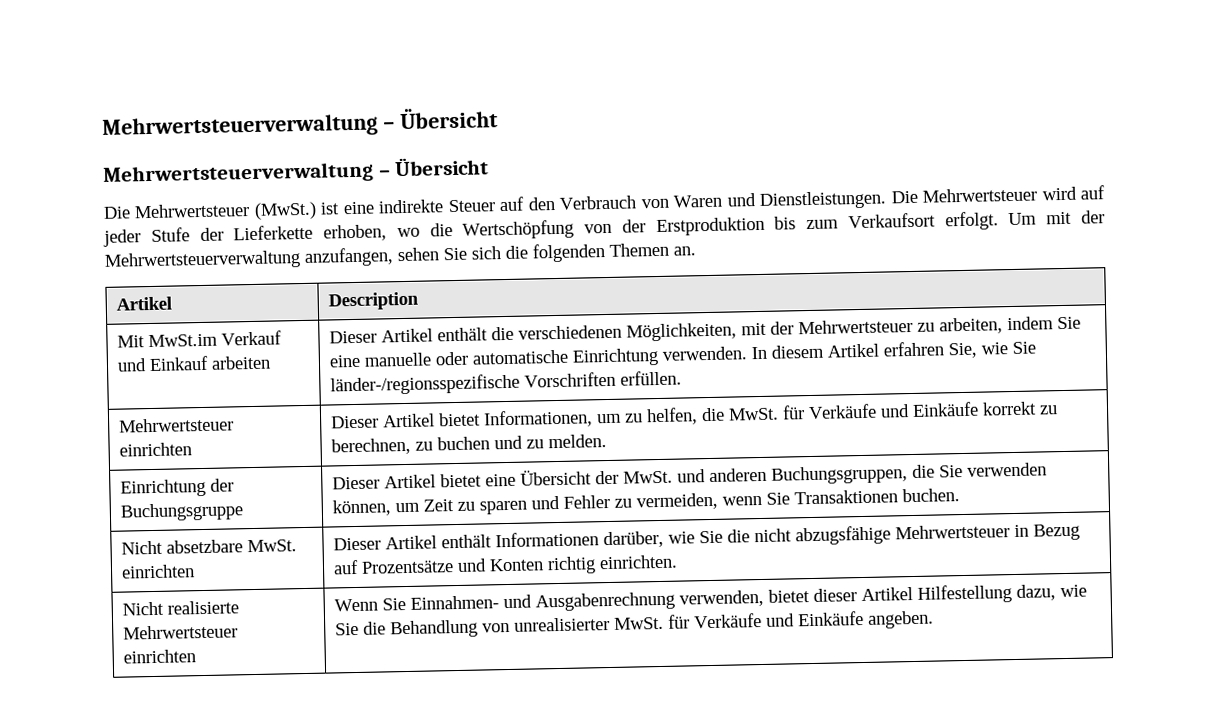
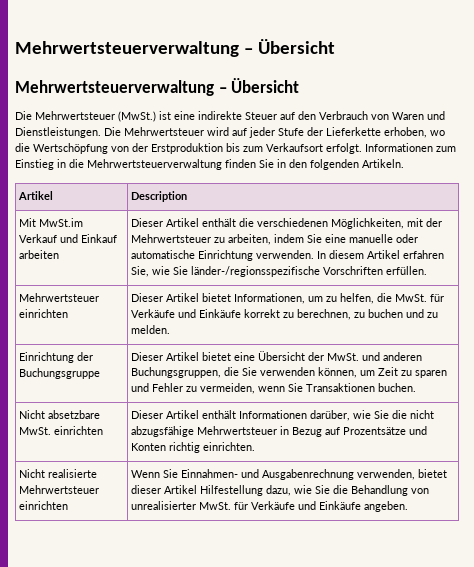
[1008,210,1105,226] [104,242,696,271] Um mit der Mehrwertsteuerverwaltung anzufangen, sehen Sie sich die folgenden Themen an. -> [365,143,456,152] [15,159,404,170] Informationen zum Einstieg in die Mehrwertsteuerverwaltung finden Sie in den folgenden Artikeln.

